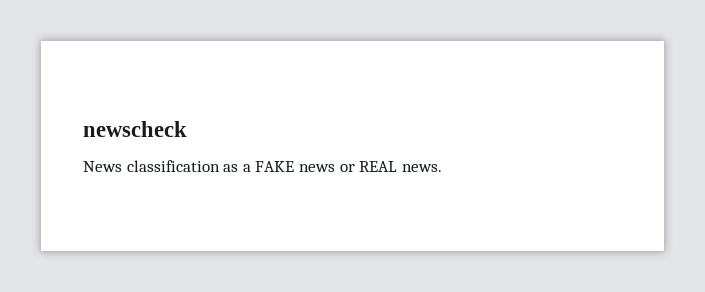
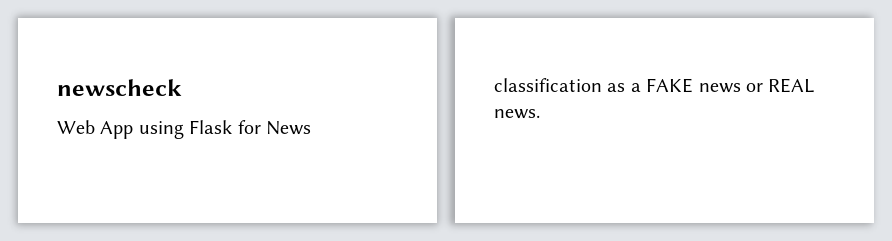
(187, 129) none -> [57,120,261,139] Web App using Flask for

